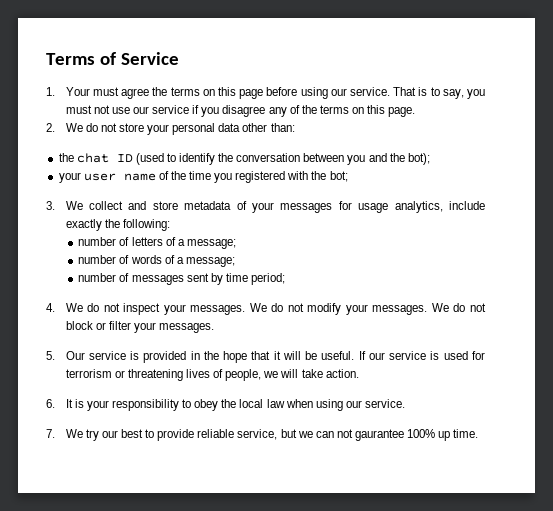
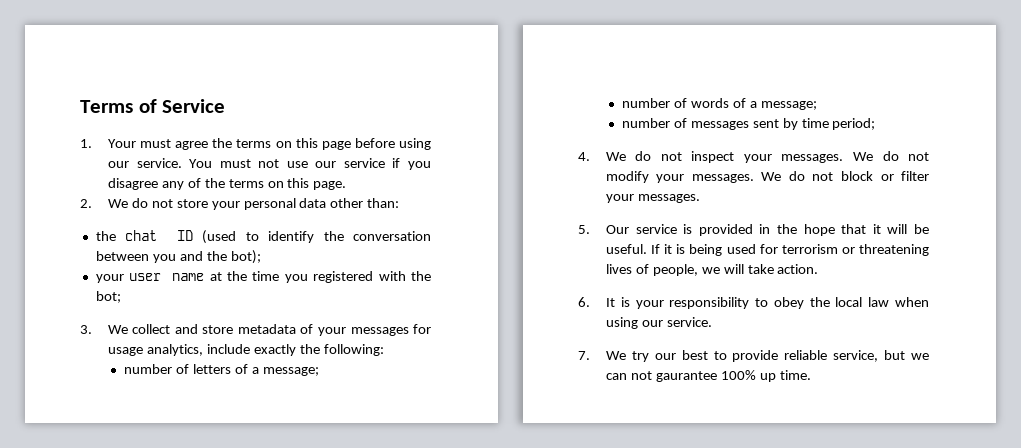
[393,87,486,99] That is to say, you -> [189,159,213,168] You
[158,171,169,180] of -> [209,272,222,281] at
[368,351,440,360] our service is -> [664,244,723,256] it is being

